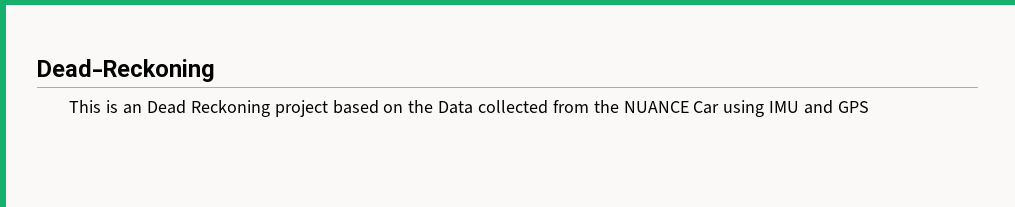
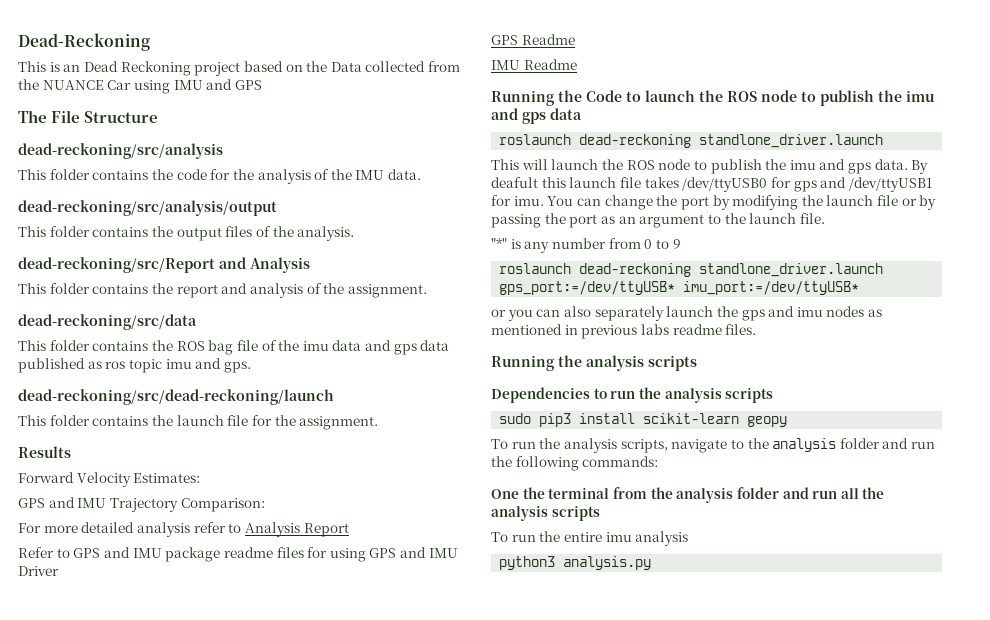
(869, 107) none -> [18,110,159,123] [18,143,223,159] [18,169,422,184] [18,200,277,216] [18,226,355,241] [18,257,310,273] [18,283,427,298] [18,314,197,330] [18,340,450,355] [18,358,251,373] [18,389,334,405] [18,415,379,430] [18,446,71,458] [18,472,201,487] [18,497,265,512] [18,522,349,537] [18,547,458,562] [18,566,59,576] [491,34,575,45] [491,59,577,70] [491,90,935,106] [491,108,582,124] [499,134,884,148] [491,159,929,174] [491,177,932,192] [491,195,937,210] [491,213,825,228] [491,238,681,253] [499,263,884,277] [499,281,860,295] [491,306,883,321] [491,324,757,339] [491,355,697,371] [491,387,774,403] [499,413,788,427] [491,438,936,453] [491,456,659,471] [491,487,885,503] [491,506,600,521] [491,531,689,546] [499,556,652,570] // The File Structure // dead-reckoning/src/analysis // This folder contains the code for the analysis of the IMU data. // dead-reckoning/src/analysis/output // This folder contains the output files of the analysis. // dead-reckoning/src/Report and Analysis // This folder contains the report and analysis of the assignment. // dead-reckoning/src/data // This folder contains the ROS bag file of the imu data and gps data published as ros topic imu and gps. // dead-reckoning/src/dead-reckoning/launch // This folder contains the launch file for the assignment. // Results // Forward Velocity Estimates: // GPS and IMU Trajectory Comparison: // For more detailed analysis refer to Analysis Report // Refer to GPS and IMU package readme files for using GPS and IMU Driver // GPS Readme // IMU Readme // Running the Code to launch the ROS node to publish the imu and gps data // roslaunch dead-reckoning standlone_driver.launch // This will launch the ROS node to publish the imu and gps data. By deafult this launch file takes /dev/ttyUSB0 for gps and /dev/ttyUSB1 for imu. You can change the port by modifying the launch file or by passing the port as an argument to the launch file. // "*" is any number from 0 to 9 // roslaunch dead-reckoning standlone_driver.launch gps_port:=/dev/ttyUSB* imu_port:=/dev/ttyUSB* // or you can also separately launch the gps and imu nodes as mentioned in previous labs readme files. // Running the analysis scripts // Dependencies to run the analysis scripts // sudo pip3 install scikit-learn geopy // To run the analysis scripts, navigate to the analysis folder and run the following commands: // One the terminal from the analysis folder and run all the analysis scripts // To run the entire imu analysis // python3 analysis.py

